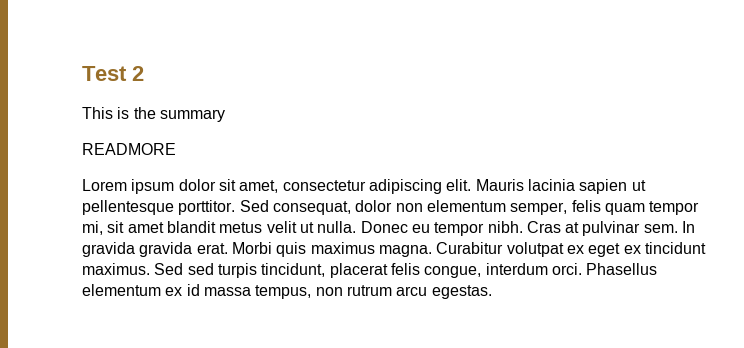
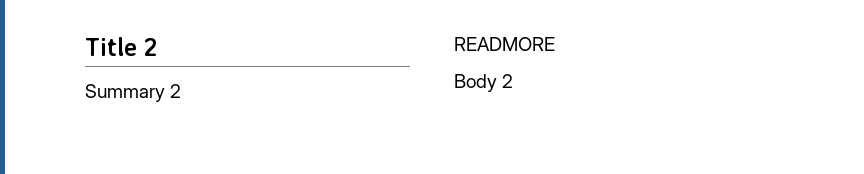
[82,66,144,81] [82,107,225,122] [82,143,176,155] [82,179,646,194] [82,200,700,215] [82,221,696,236] [82,242,706,257] [82,263,658,278] [82,284,492,299] Test 2 // This is the summary // READMORE // Lorem ipsum dolor sit amet, consectetur adipiscing elit. Mauris lacinia sapien ut pellentesque porttitor. Sed consequat, dolor non elementum semper, felis quam tempor mi, sit amet blandit metus velit ut nulla. Donec eu tempor nibh. Cras at pulvinar sem. In gravida gravida erat. Morbi quis maximus magna. Curabitur volutpat ex eget ex tincidunt maximus. Sed sed turpis tincidunt, placerat felis congue, interdum orci. Phasellus elementum ex id massa tempus, non rutrum arcu egestas. -> [85,37,157,56] [85,84,182,102] [454,37,555,51] [454,74,514,92] Title 2 // Summary 2 // READMORE // Body 2

